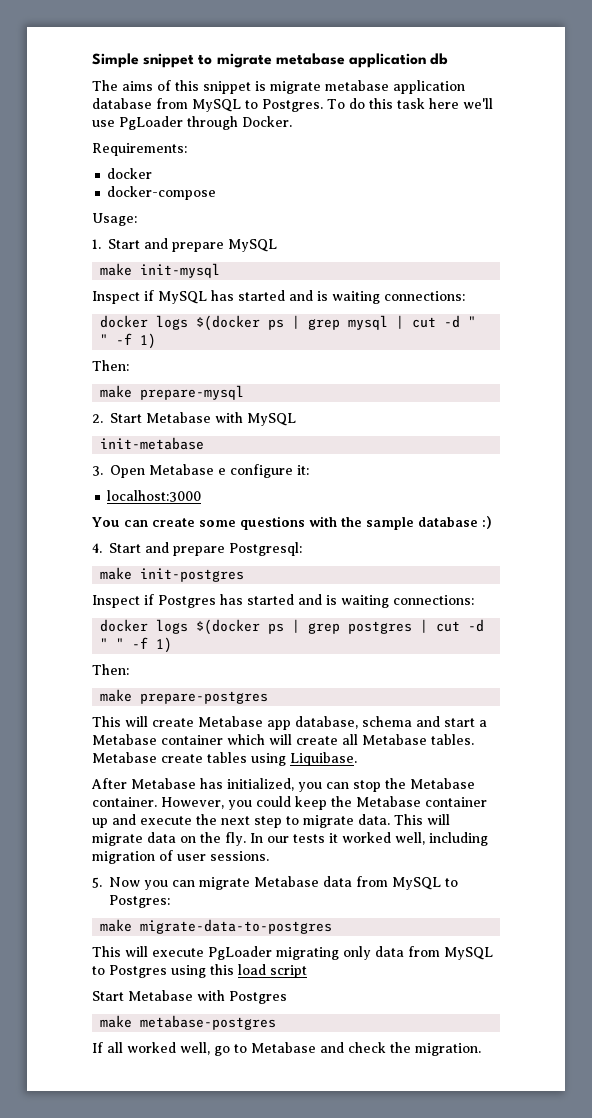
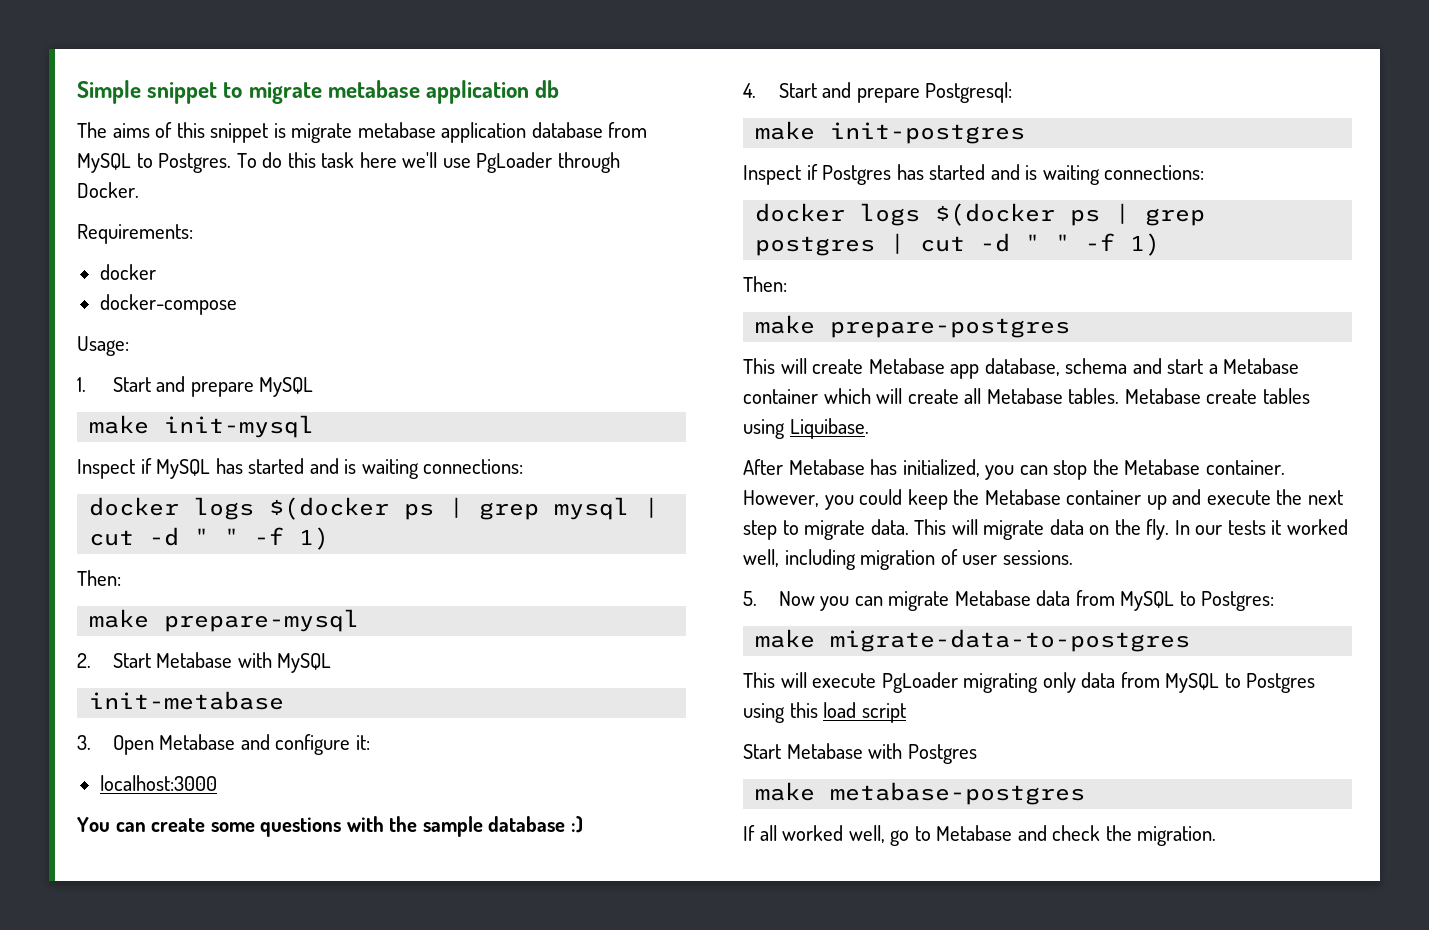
[218,468,226,475] e -> [240,734,270,750] and

